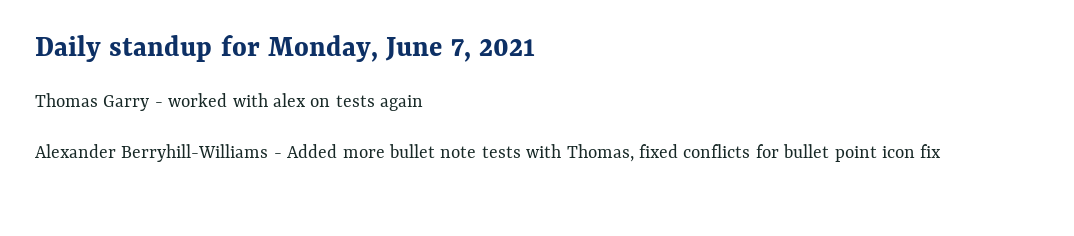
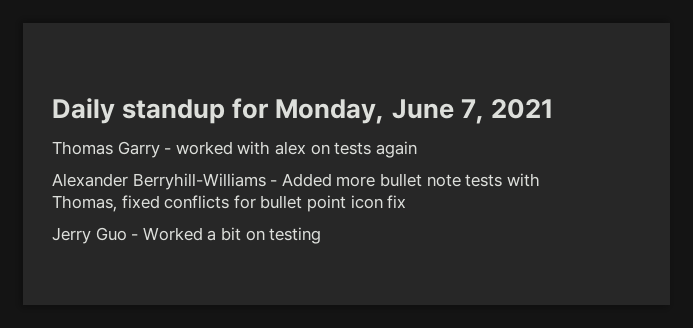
(942, 151) none -> [52,227,322,244] // Jerry Guo - Worked a bit on testing

